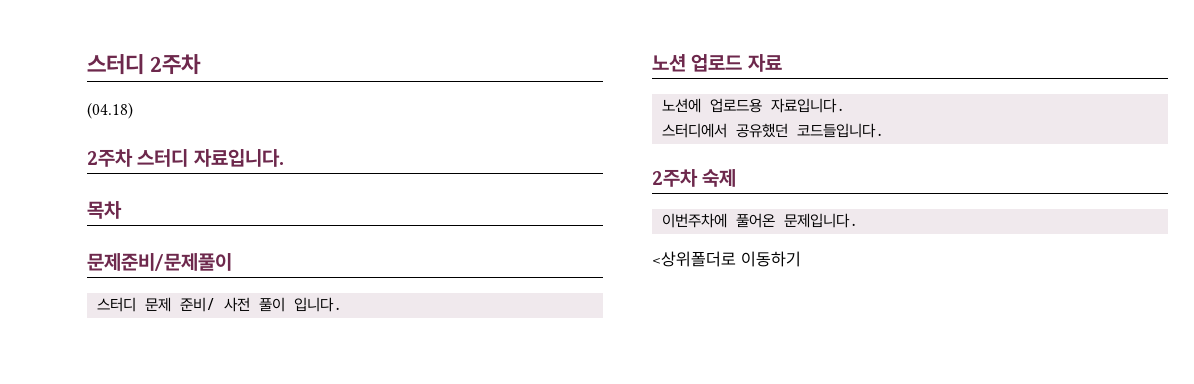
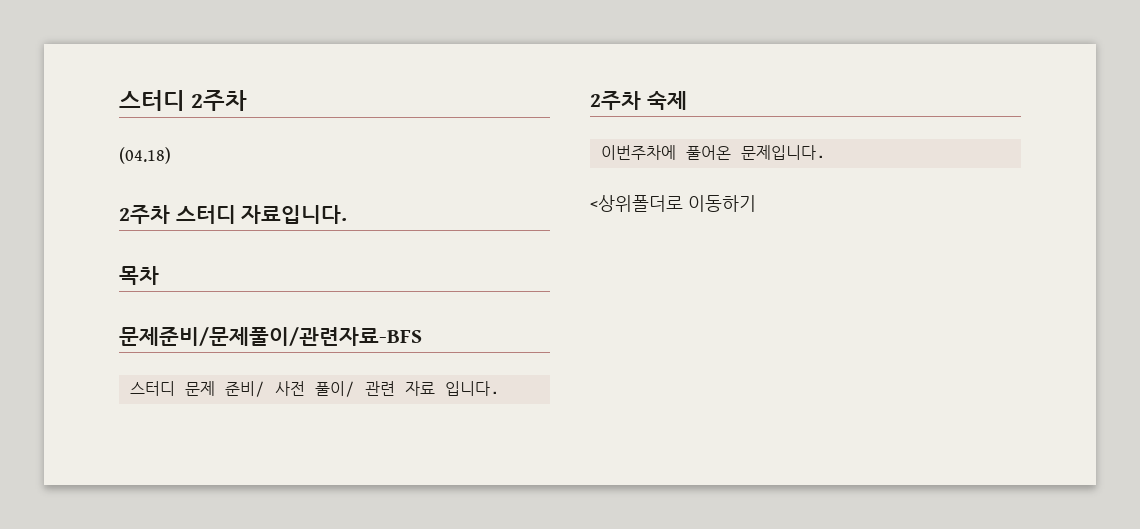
[87,253,232,271] 문제준비/문제풀이 -> [119,327,422,346] 문제준비/문제풀이/관련자료-BFS
[259,297,343,312] [652,54,782,72] [662,98,846,113] [662,123,885,138] 풀이 입니다. // 노션 업로드 자료 // 노션에 업로드용 자료입니다. // 스터디에서 공유했던 코드들입니다. -> [314,381,500,397] 풀이/ 관련 자료 입니다.

